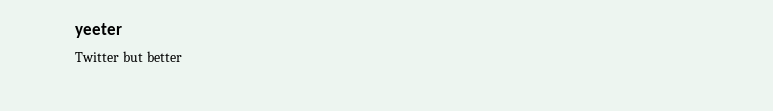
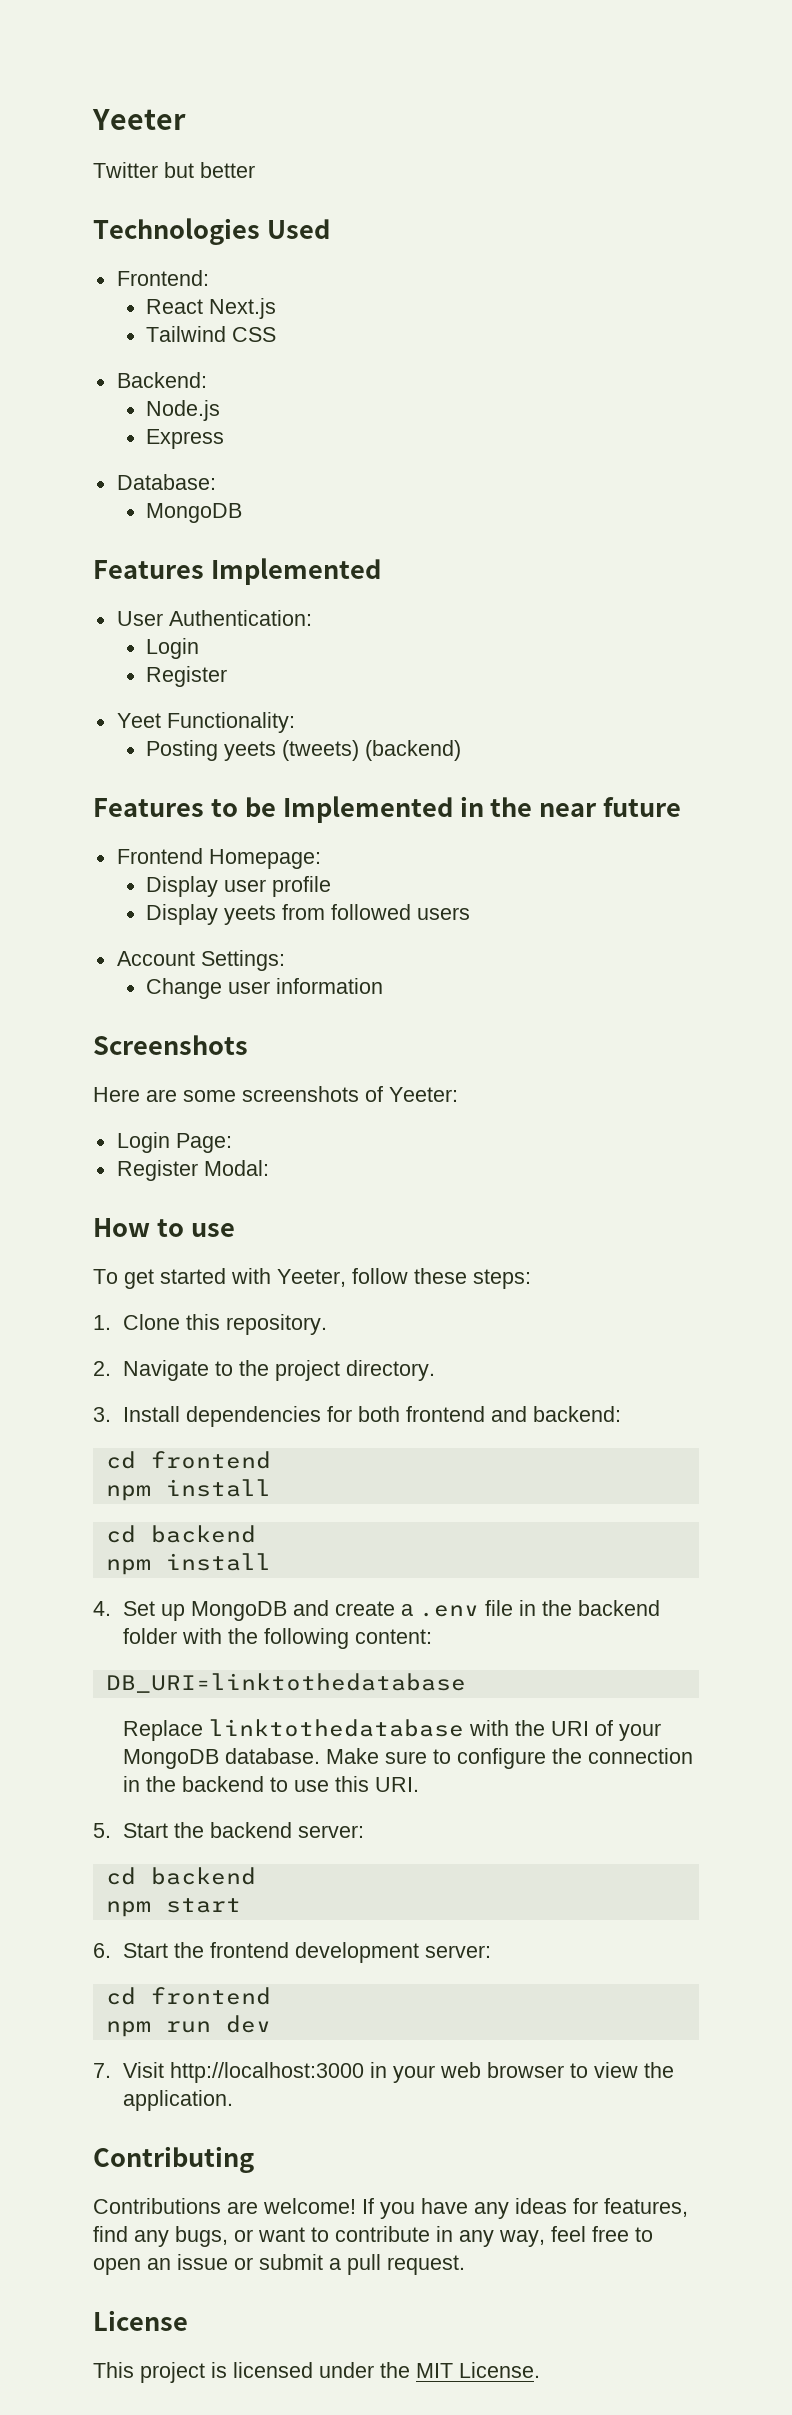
[75,23,122,38] yeeter -> [92,109,186,130] Yeeter
(182, 56) none -> [93,218,330,245] [116,270,209,286] [146,298,277,319] [146,326,277,342] [116,372,207,388] [146,400,221,421] [146,429,225,449] [116,474,216,490] [146,503,243,523] [93,558,381,585] [116,610,312,626] [146,638,200,659] [146,666,228,687] [116,712,295,733] [146,740,462,761] [93,796,682,823] [116,848,321,869] [146,876,332,897] [146,904,471,925] [116,950,285,971] [146,978,384,999] [93,1035,248,1055] [93,1086,458,1102] [116,1132,232,1153] [116,1160,269,1181] [93,1218,235,1237] [93,1268,531,1289] [93,1314,327,1335] [93,1360,435,1381] [93,1406,621,1427] [105,1451,271,1469] [105,1479,271,1501] [105,1525,256,1543] [105,1553,271,1575] [93,1600,660,1621] [122,1628,432,1649] [105,1673,466,1693] [122,1719,661,1741] [122,1748,693,1769] [122,1776,419,1792] [93,1822,364,1838] [105,1867,256,1885] [105,1898,241,1917] [93,1942,491,1963] [105,1987,271,2005] [105,2015,271,2037] [93,2062,674,2083] [122,2090,233,2111] [93,2146,254,2173] [93,2198,688,2219] [93,2226,653,2247] [93,2254,465,2275] [93,2310,188,2331] [93,2362,540,2383] // Technologies Used // Frontend: // React Next.js // Tailwind CSS // Backend: // Node.js // Express // Database: // MongoDB // Features Implemented // User Authentication: // Login // Register // Yeet Functionality: // Posting yeets (tweets) (backend) // Features to be Implemented in the near future // Frontend Homepage: // Display user profile // Display yeets from followed users // Account Settings: // Change user information // Screenshots // Here are some screenshots of Yeeter: // Login Page: // Register Modal: // How to use // To get started with Yeeter, follow these steps: // 1. Clone this repository. // 2. Navigate to the project directory. // 3. Install dependencies for both frontend and backend: // cd frontend // npm install // cd backend // npm install // 4. Set up MongoDB and create a .env file in the backend folder with the following content: // DB_URI=linktothedatabase // Replace linktothedatabase with the URI of your MongoDB database. Make sure to configure the connection in the backend to use this URI. // 5. Start the backend server: // cd backend // npm start // 6. Start the frontend development server: // cd frontend // npm run dev // 7. Visit http://localhost:3000 in your web browser to view the application. // Contributing // Contributions are welcome! If you have any ideas for features, find any bugs, or want to contribute in any way, feel free to open an issue or submit a pull request. // License // This project is licensed under the MIT License.

